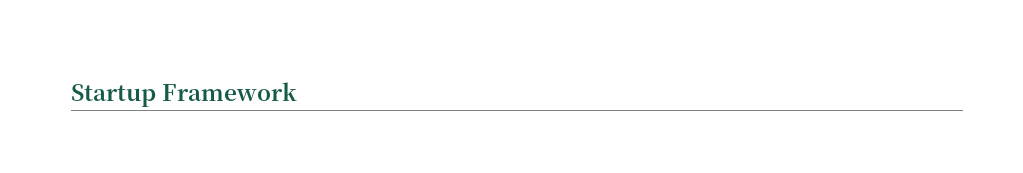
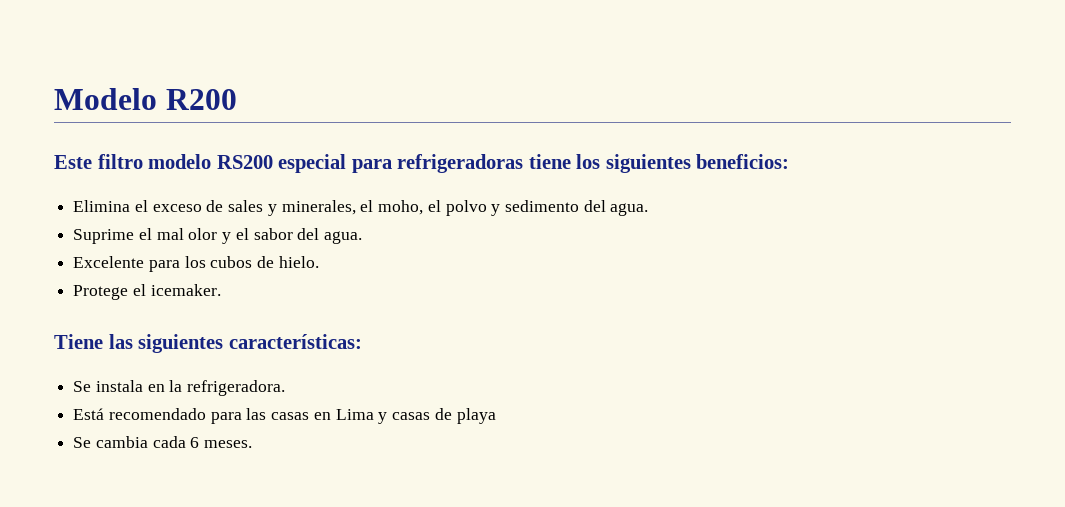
[71,82,298,107] Startup Framework -> [54,88,237,110] [54,154,790,173] [73,200,649,216] [73,228,363,244] [73,256,319,272] [73,284,221,300] [54,334,362,353] [73,380,286,396] [73,408,496,424] [73,436,253,448] Modelo R200 // Este filtro modelo RS200 especial para refrigeradoras tiene los siguientes beneficios: // Elimina el exceso de sales y minerales, el moho, el polvo y sedimento del agua. // Suprime el mal olor y el sabor del agua. // Excelente para los cubos de hielo. // Protege el icemaker. // Tiene las siguientes características: // Se instala en la refrigeradora. // Está recomendado para las casas en Lima y casas de playa // Se cambia cada 6 meses.

